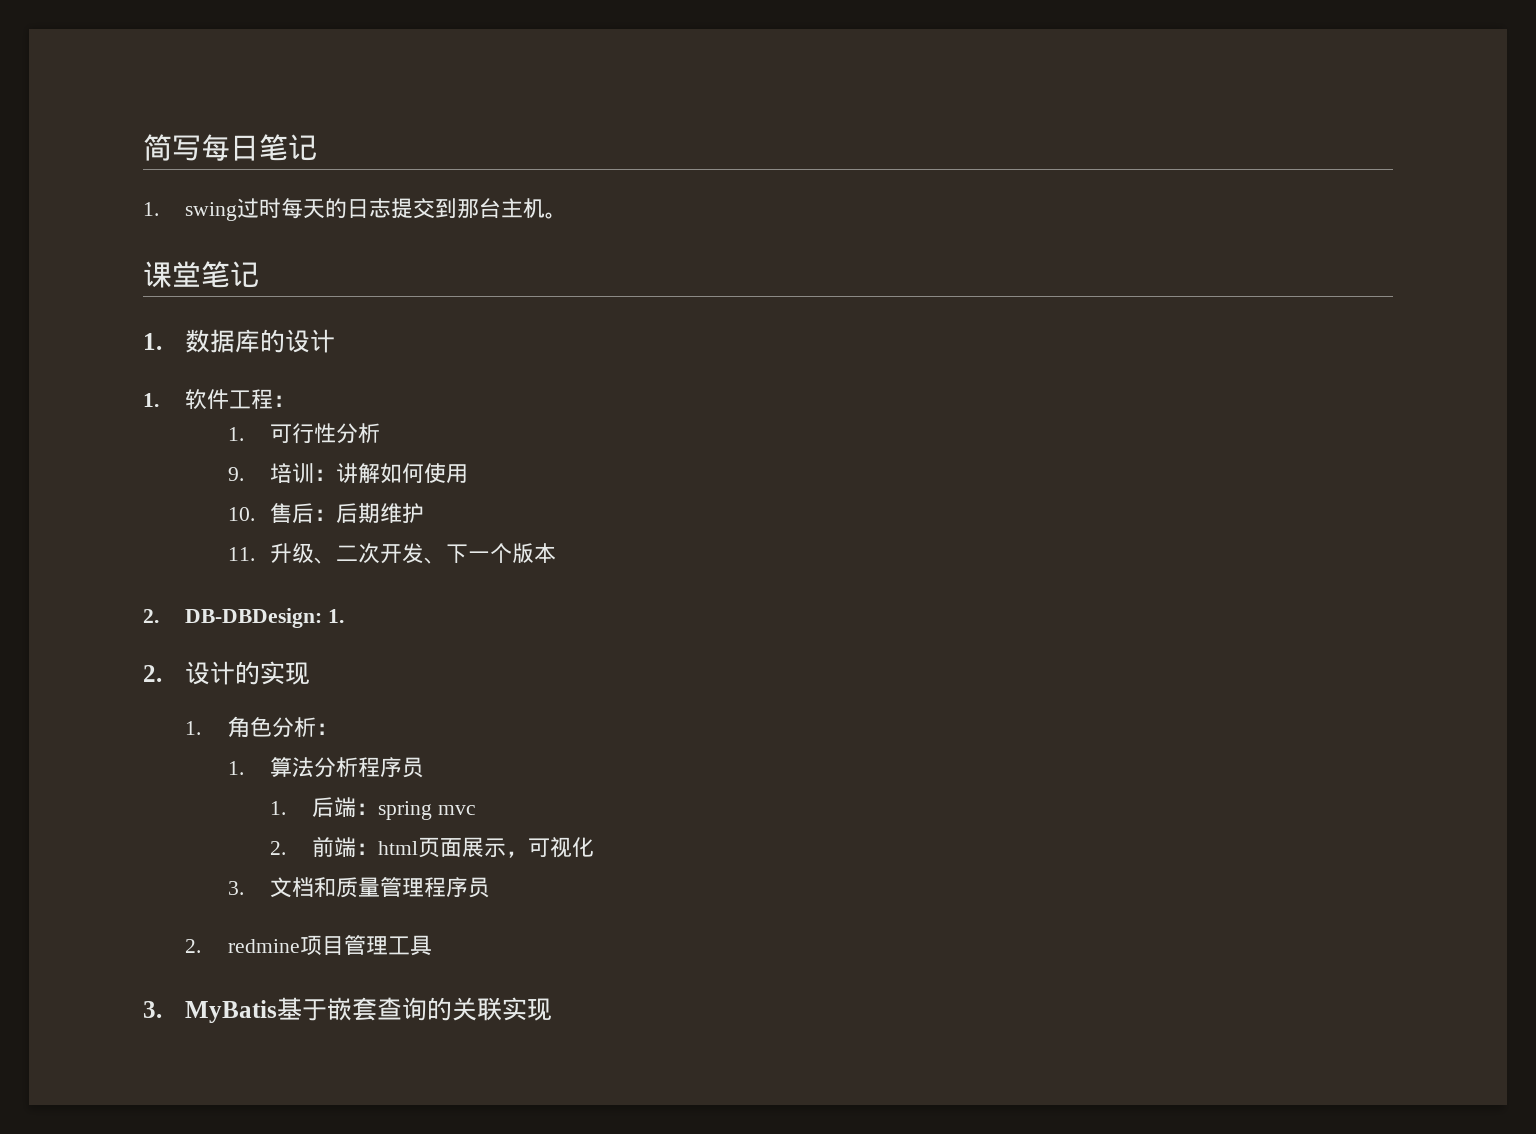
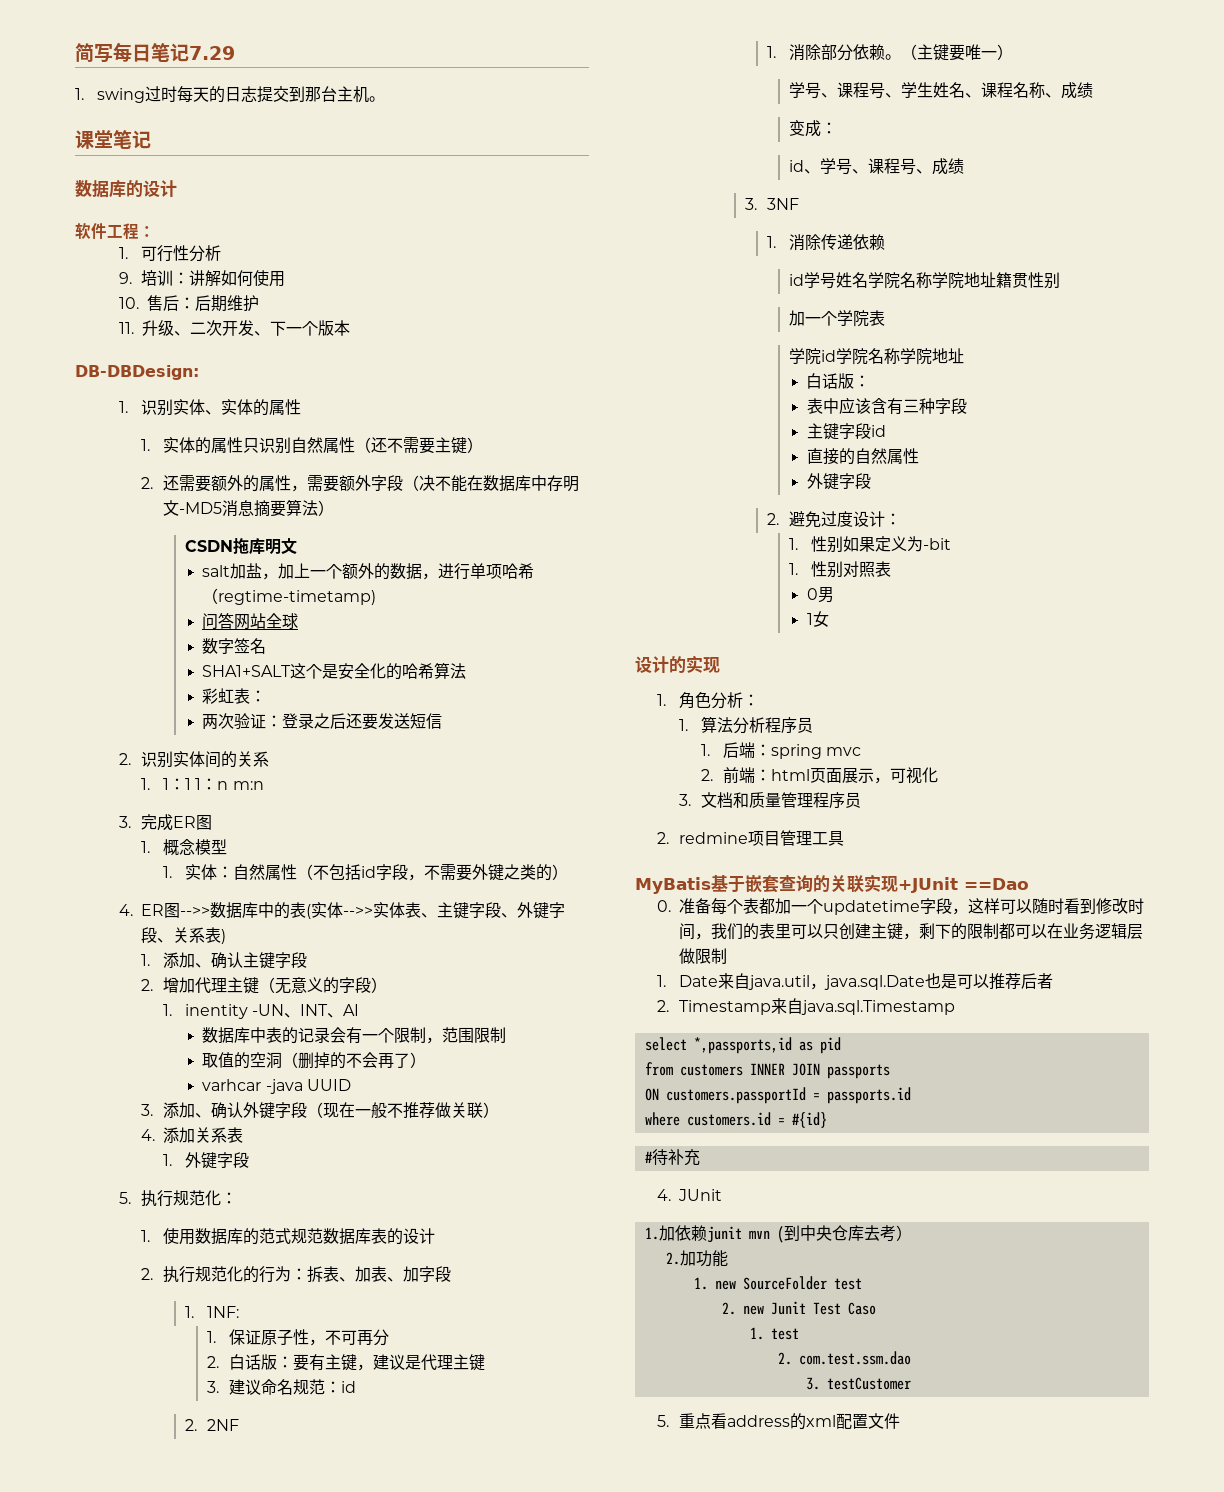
(317, 147) none -> [189,46,235,60] 7.29
[143,333,162,350] 1. -> (151, 139) none
[143,393,159,407] 1. -> (177, 188) none
[143,609,159,623] 2. -> (350, 328) none
[328,609,345,623] [143,665,162,682] 1. // 2. -> [118,399,301,416] [140,437,483,454] [140,475,579,492] [162,499,334,517] [184,538,297,555] [202,563,535,580] [202,588,377,605] [202,613,299,630] [202,638,267,654] [202,662,467,680] [202,688,267,704] [202,713,443,730] [118,751,269,768] [140,778,264,790] [118,814,212,831] [140,839,227,856] [162,864,568,881] [118,902,565,919] [140,927,226,944] [140,952,307,969] [140,977,387,994] [162,1004,360,1019] [202,1027,507,1044] [202,1052,427,1069] [202,1079,352,1094] [140,1102,499,1119] [140,1127,243,1143] [162,1152,249,1169] [118,1190,237,1207] [140,1228,435,1245] [140,1266,451,1283] [184,1306,239,1318] [206,1329,389,1346] [206,1354,485,1371] [206,1379,356,1395] [184,1419,239,1431] [766,44,1013,61] [789,82,1094,99] [789,120,838,137] [789,158,965,175] [744,198,799,210] [766,234,885,251] [789,272,1061,289] [789,310,886,327] [789,348,965,365] [806,373,871,389] [806,397,967,415] [806,423,886,440] [806,448,919,465] [806,473,871,490] [766,511,901,528] [788,536,951,553] [789,561,892,578] [806,587,834,603] [806,611,829,627] // 1.识别实体、实体的属性 // 1.实体的属性只识别自然属性（还不需要主键） // 2.还需要额外的属性，需要额外字段（决不能在数据库中存明文-MD5消息摘要算法） // CSDN拖库明文 // salt加盐，加上一个额外的数据，进行单项哈希（regtime-timetamp) // 问答网站全球 // 数字签名 // SHA1+SALT这个是安全化的哈希算法 // 彩虹表： // 两次验证：登录之后还要发送短信 // 2.识别实体间的关系 // 1. 1：1 1：n m:n // 3.完成ER图 // 1.概念模型 // 1.实体：自然属性（不包括id字段，不需要外键之类的） // 4. ER图-->>数据库中的表(实体-->>实体表、主键字段、外键字段、关系表) // 1.添加、确认主键字段 // 2.增加代理主键（无意义的字段） // 1. inentity -UN、INT、AI // 数据库中表的记录会有一个限制，范围限制 // 取值的空洞（删掉的不会再了） // varhcar -java UUID // 3.添加、确认外键字段（现在一般不推荐做关联） // 4.添加关系表 // 1.外键字段 // 5.执行规范化： // 1.使用数据库的范式规范数据库表的设计 // 2.执行规范化的行为：拆表、加表、加字段 // 1. 1NF: // 1.保证原子性，不可再分 // 2.白话版：要有主键，建议是代理主键 // 3.建议命名规范：id // 2. 2NF // 1.消除部分依赖。（主键要唯一） // 学号、课程号、学生姓名、课程名称、成绩 // 变成： // id、学号、课程号、成绩 // 3. 3NF // 1.消除传递依赖 // id学号姓名学院名称学院地址籍贯性别 // 加一个学院表 // 学院id学院名称学院地址 // 白话版： // 表中应该含有三种字段 // 主键字段id // 直接的自然属性 // 外键字段 // 2.避免过度设计： // 1.性别如果定义为-bit // 1.性别对照表 // 0男 // 1女 //
[143,1001,162,1018] 3. -> (844, 838) none
(553, 1009) none -> [898,877,1029,893] [656,898,1144,915] [678,923,1143,940] [678,948,727,964] [656,973,1053,990] [656,998,955,1015] [644,1037,841,1054] [644,1062,890,1079] [644,1087,911,1104] [644,1112,827,1128] [644,1149,700,1166] [656,1189,722,1201] [644,1225,912,1243] [665,1250,728,1267] [693,1276,862,1290] [721,1301,876,1315] [749,1327,799,1340] [777,1351,911,1365] [805,1377,911,1390] [656,1413,900,1430] +JUnit ==Dao // 0.准备每个表都加一个updatetime字段，这样可以随时看到修改时间，我们的表里可以只创建主键，剩下的限制都可以在业务逻辑层做限制 // 1. Date来自java.util，java.sql.Date也是可以推荐后者 // 2. Timestamp来自java.sql.Timestamp // select *,passports,id as pid // from customers INNER JOIN passports // ON customers.passportId = passports.id // where customers.id = #{id} // #待补充 // 4. JUnit // 1.加依赖junit mvn (到中央仓库去考） // 2.加功能 // 1. new SourceFolder test // 2. new Junit Test Caso // 1. test // 2. com.test.ssm.dao // 3. testCustomer // 5.重点看address的xml配置文件

